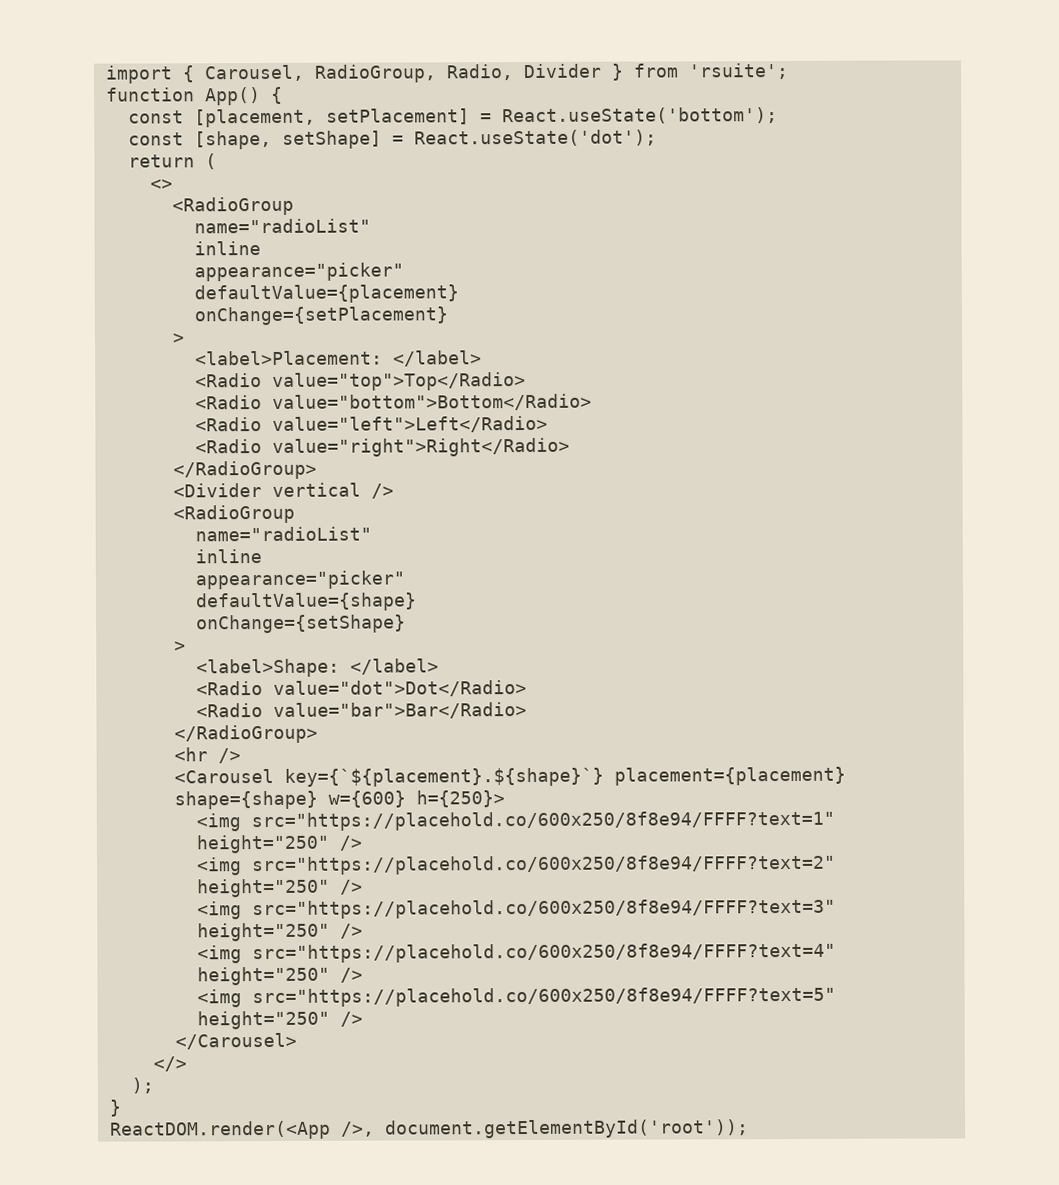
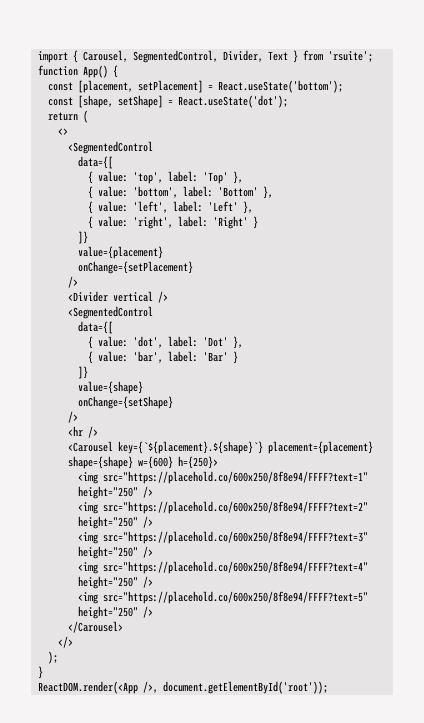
[314,63,602,83] RadioGroup, Radio, Divider -> [133,50,289,63] SegmentedControl, Divider, Text
[172,196,294,216] [194,218,371,234] [194,241,261,256] [194,262,404,282] [194,284,459,304] [194,306,448,326] [173,333,185,344] [195,350,482,367] [195,372,526,391] [195,393,592,411] [195,415,548,433] [195,437,570,457] [173,460,317,480] [173,482,394,499] [173,504,295,524] [195,526,372,542] [195,549,262,564] [195,570,405,590] [196,592,417,612] [196,614,406,634] [174,641,186,652] [196,658,439,678] [196,680,527,697] [196,702,527,719] [174,724,318,744] <RadioGroup // name="radioList" // inline // appearance="picker" // defaultValue={placement} // onChange={setPlacement} // > // <label>Placement: </label> // <Radio value="top">Top</Radio> // <Radio value="bottom">Bottom</Radio> // <Radio value="left">Left</Radio> // <Radio value="right">Right</Radio> // </RadioGroup> // <Divider vertical /> // <RadioGroup // name="radioList" // inline // appearance="picker" // defaultValue={shape} // onChange={setShape} // > // <label>Shape: </label> // <Radio value="dot">Dot</Radio> // <Radio value="bar">Bar</Radio> // </RadioGroup> -> [68,141,154,154] [78,156,114,169] [88,171,244,184] [88,186,274,199] [88,201,254,214] [88,216,259,229] [78,231,89,244] [78,246,164,259] [78,261,194,274] [68,276,79,288] [68,291,169,303] [68,306,154,319] [78,321,114,334] [88,336,244,349] [88,351,239,364] [78,366,89,379] [78,381,144,394] [78,396,174,409] [68,411,79,423] <SegmentedControl // data={[ // { value: 'top', label: 'Top' }, // { value: 'bottom', label: 'Bottom' }, // { value: 'left', label: 'Left' }, // { value: 'right', label: 'Right' } // ]} // value={placement} // onChange={setPlacement} // /> // <Divider vertical /> // <SegmentedControl // data={[ // { value: 'dot', label: 'Dot' }, // { value: 'bar', label: 'Bar' } // ]} // value={shape} // onChange={setShape} // />

